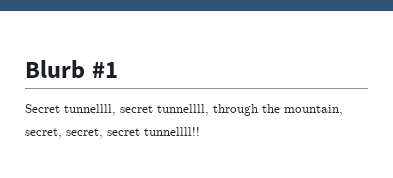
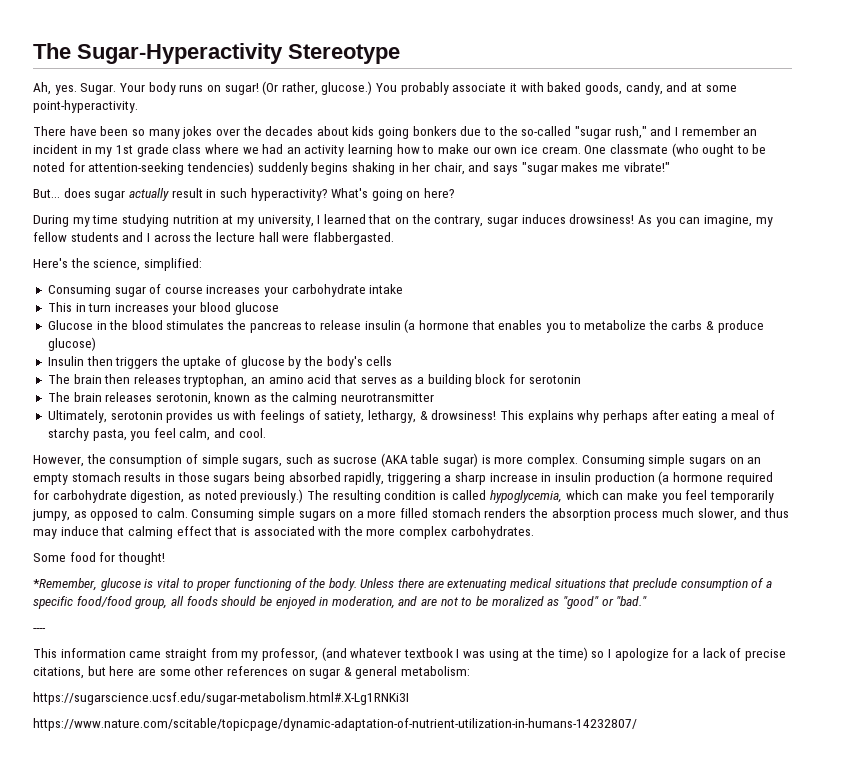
[25,60,118,79] [25,104,343,116] [25,127,200,139] Blurb #1 // Secret tunnellll, secret tunnellll, through the mountain, secret, secret, secret tunnellll!! -> [33,43,400,64] [33,81,737,95] [33,100,138,113] [33,126,758,139] [33,143,767,157] [33,161,670,175] [33,188,456,201] [33,214,773,227] [33,232,394,245] [33,258,202,271] [47,284,404,297] [47,302,279,315] [47,319,764,333] [47,337,96,351] [47,356,393,369] [47,374,581,387] [47,392,435,405] [47,410,776,423] [47,428,266,441] [33,453,762,467] [33,471,773,485] [33,489,774,503] [32,508,789,521] [33,526,534,539] [33,552,165,565] [33,578,772,591] [33,596,648,609] [33,628,46,632] [33,647,786,661] [33,666,471,679] [33,692,409,705] [33,718,637,731] The Sugar-Hyperactivity Stereotype // Ah, yes. Sugar. Your body runs on sugar! (Or rather, glucose.) You probably associate it with baked goods, candy, and at some point-hyperactivity. // There have been so many jokes over the decades about kids going bonkers due to the so-called "sugar rush," and I remember an incident in my 1st grade class where we had an activity learning how to make our own ice cream. One classmate (who ought to be noted for attention-seeking tendencies) suddenly begins shaking in her chair, and says "sugar makes me vibrate!" // But... does sugar actually result in such hyperactivity? What's going on here? // During my time studying nutrition at my university, I learned that on the contrary, sugar induces drowsiness! As you can imagine, my fellow students and I across the lecture hall were flabbergasted. // Here's the science, simplified: // Consuming sugar of course increases your carbohydrate intake // This in turn increases your blood glucose // Glucose in the blood stimulates the pancreas to release insulin (a hormone that enables you to metabolize the carbs & produce glucose) // Insulin then triggers the uptake of glucose by the body's cells // The brain then releases tryptophan, an amino acid that serves as a building block for serotonin // The brain releases serotonin, known as the calming neurotransmitter // Ultimately, serotonin provides us with feelings of satiety, lethargy, & drowsiness! This explains why perhaps after eating a meal of starchy pasta, you feel calm, and cool. // However, the consumption of simple sugars, such as sucrose (AKA table sugar) is more complex. Consuming simple sugars on an empty stomach results in those sugars being absorbed rapidly, triggering a sharp increase in insulin production (a hormone required for carbohydrate digestion, as noted previously.) The resulting condition is called hypoglycemia, which can make you feel temporarily jumpy, as opposed to calm. Consuming simple sugars on a more filled stomach renders the absorption process much slower, and thus may induce that calming effect that is associated with the more complex carbohydrates. // Some food for thought! // *Remember, glucose is vital to proper functioning of the body. Unless there are extenuating medical situations that preclude consumption of a specific food/food group, all foods should be enjoyed in moderation, and are not to be moralized as "good" or "bad." // ---- // This information came straight from my professor, (and whatever textbook I was using at the time) so I apologize for a lack of precise citations, but here are some other references on sugar & general metabolism: // https://sugarscience.ucsf.edu/sugar-metabolism.html#.X-Lg1RNKi3I // https://www.nature.com/scitable/topicpage/dynamic-adaptation-of-nutrient-utilization-in-humans-14232807/

